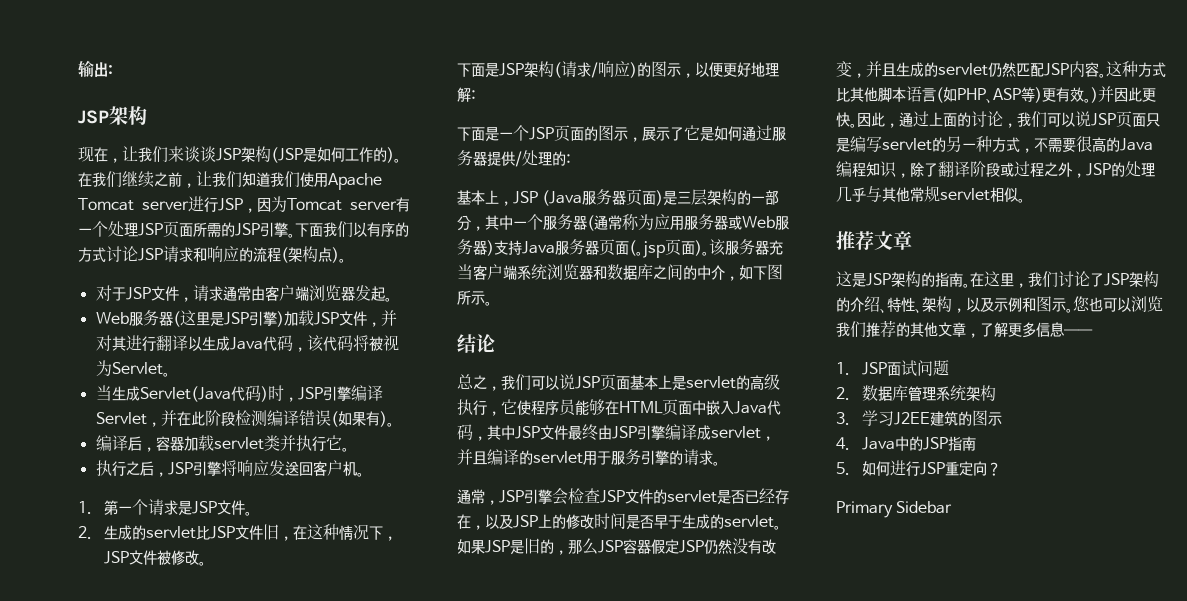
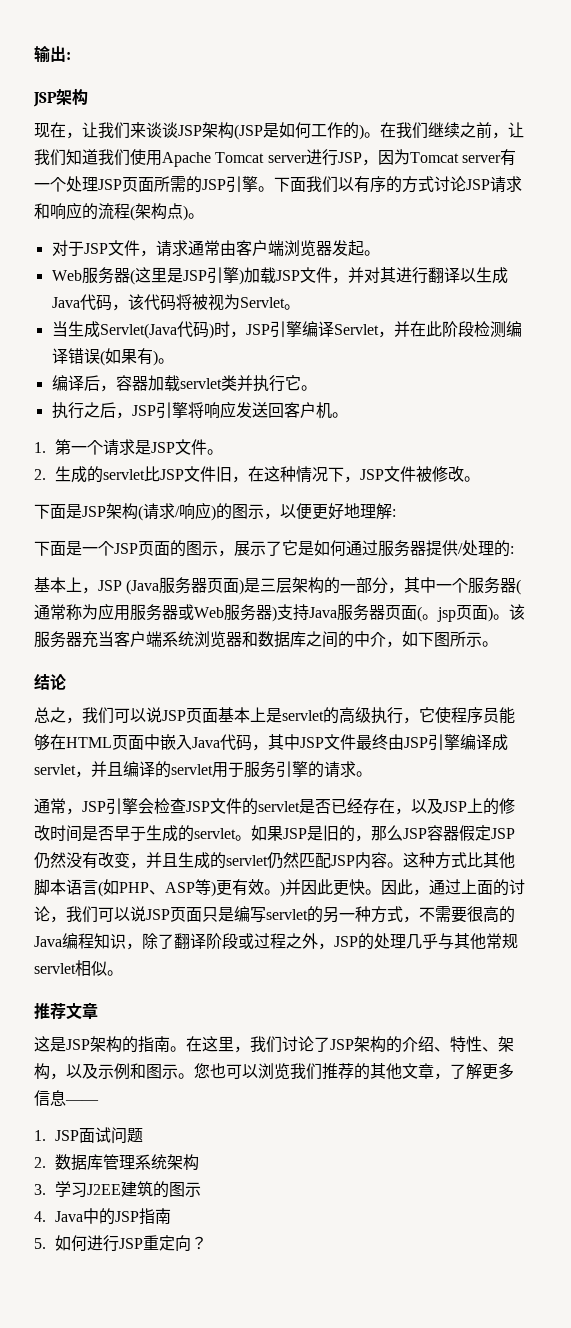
[836,501,953,518] // Primary Sidebar -> (207, 1243) none

